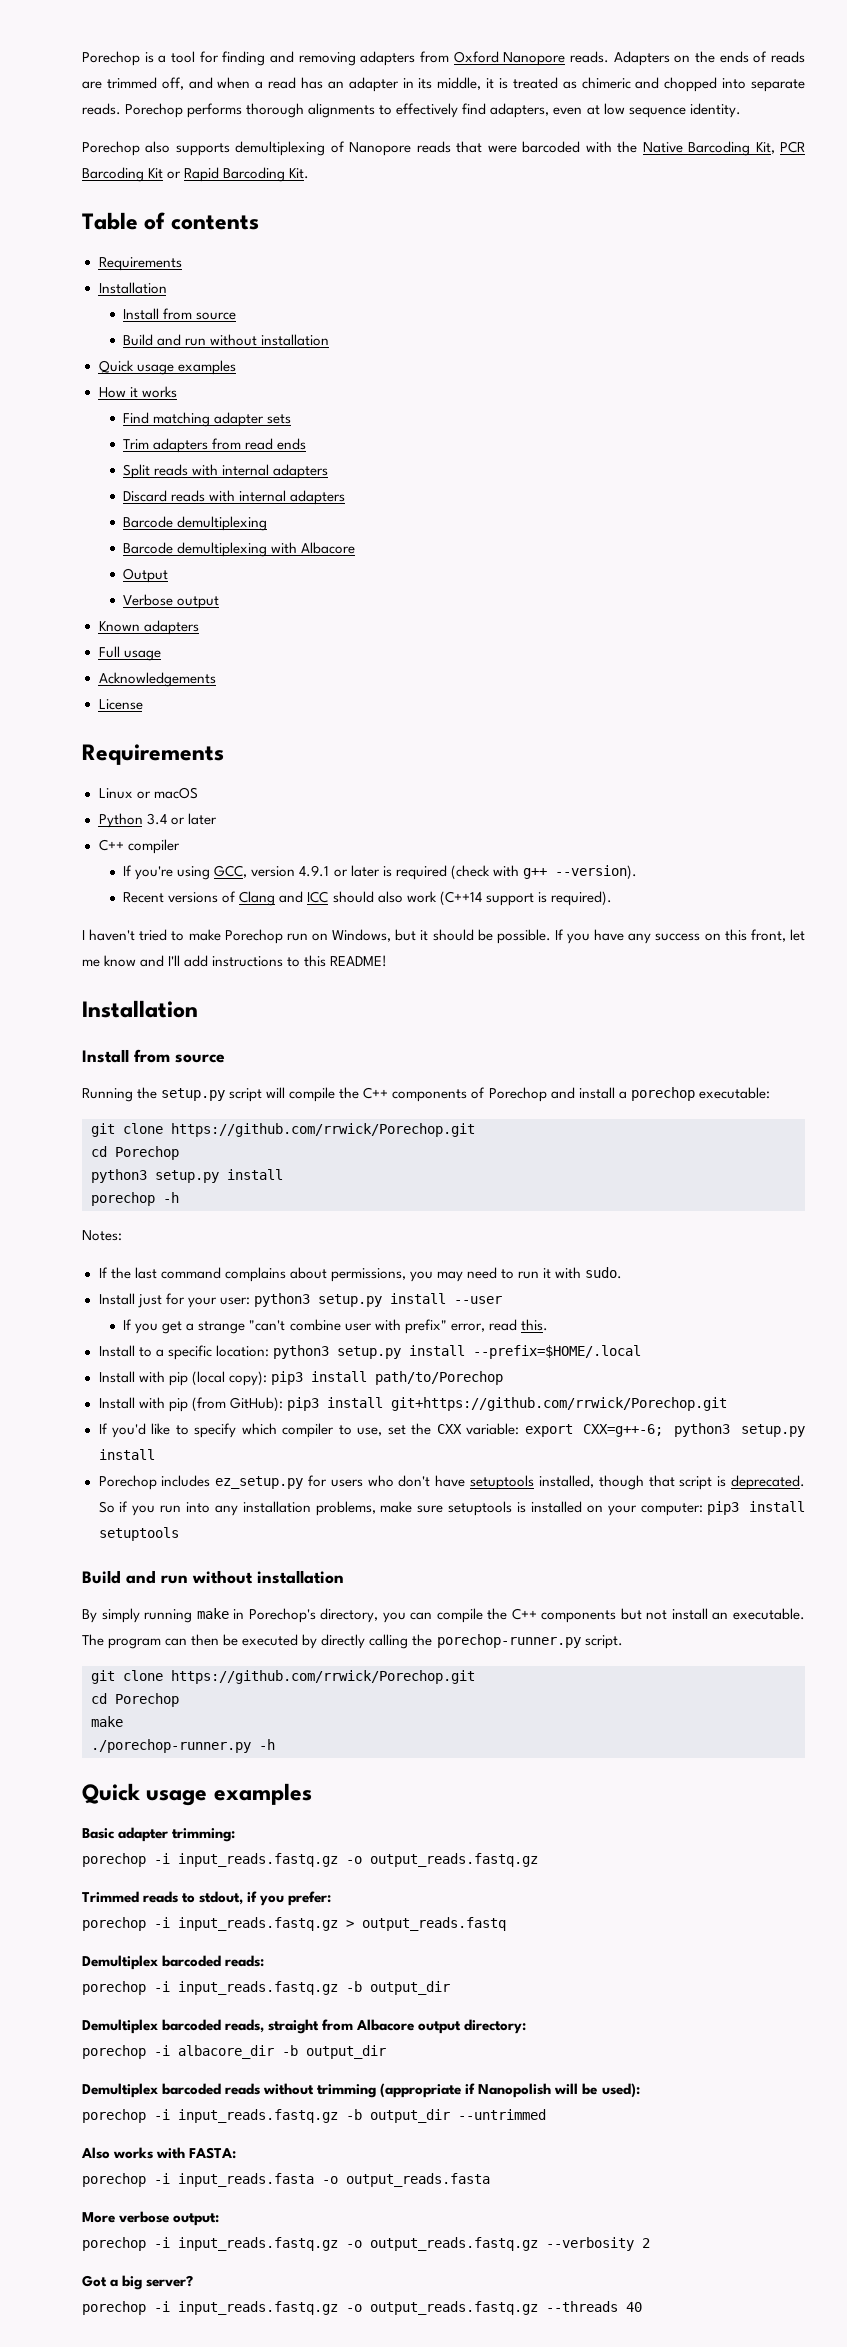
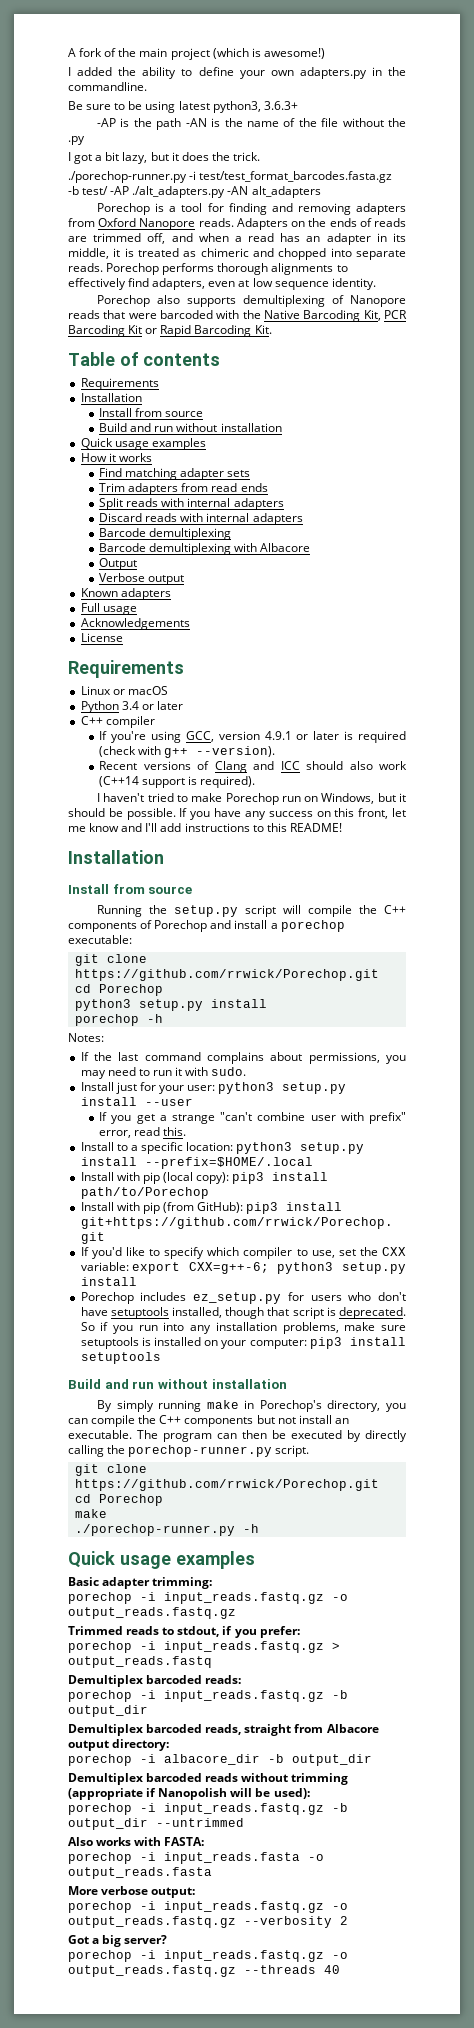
(82, 58) none -> [68,48,325,60] [68,67,406,79] [68,82,147,91] [68,101,298,113] [97,118,407,130] [68,136,85,145] [68,152,260,164] [68,171,393,183] [68,186,321,198] A fork of the main project (which is awesome!) // I added the ability to define your own adapters.py in the commandline. // Be sure to be using latest python3, 3.6.3+ // -AP is the path -AN is the name of the file without the .py // I got a bit lazy, but it does the trick. // ./porechop-runner.py -i test/test_format_barcodes.fasta.gz -b test/ -AP ./alt_adapters.py -AN alt_adapters //

